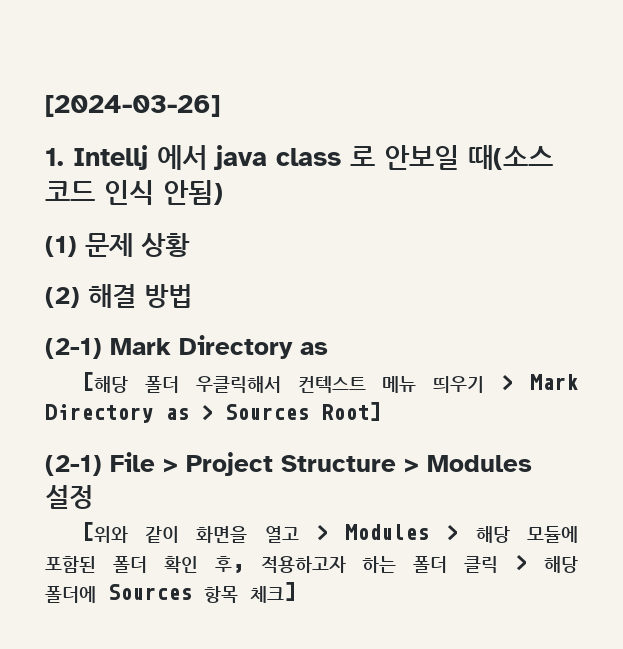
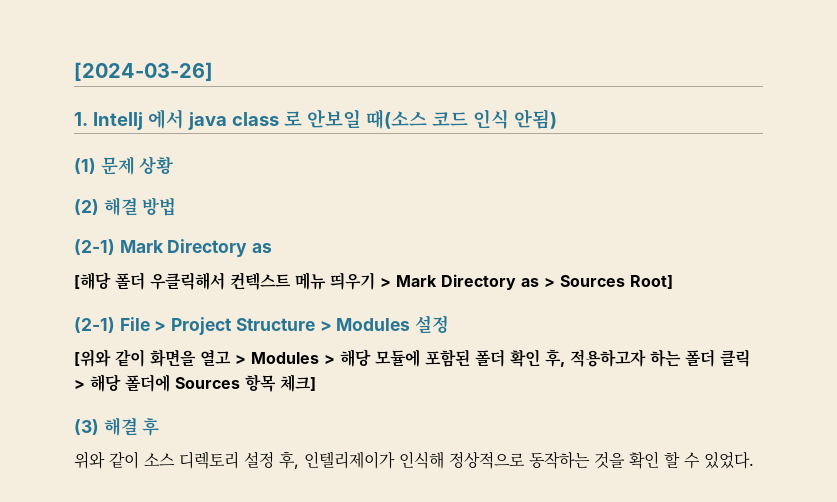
(296, 592) none -> [74,417,160,436] [74,451,754,469] // (3) 해결 후 // 위와 같이 소스 디렉토리 설정 후, 인텔리제이가 인식해 정상적으로 동작하는 것을 확인 할 수 있었다.

